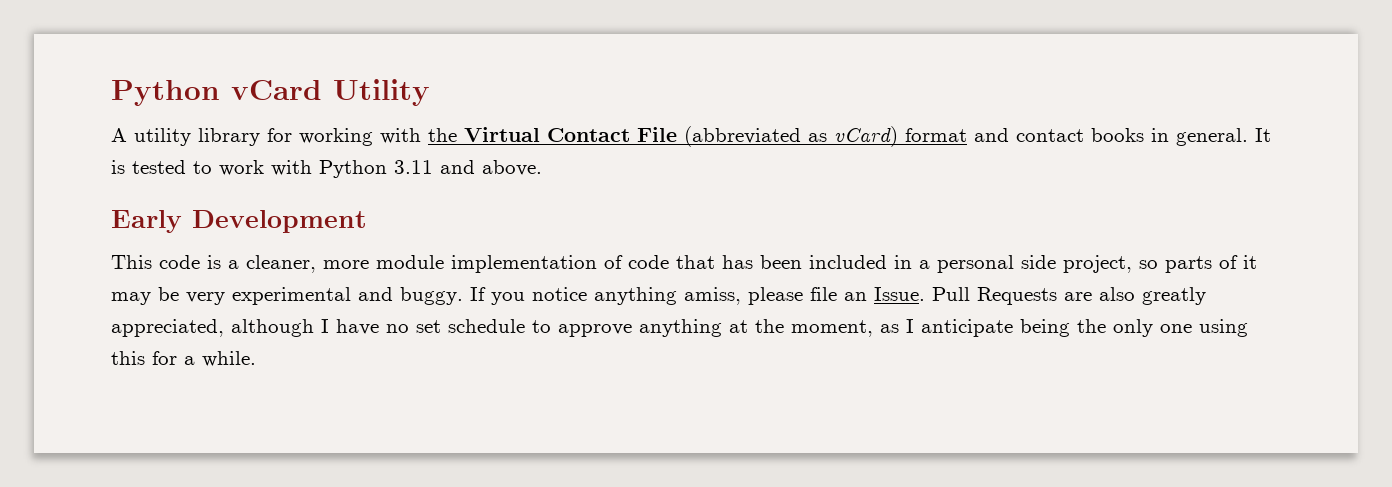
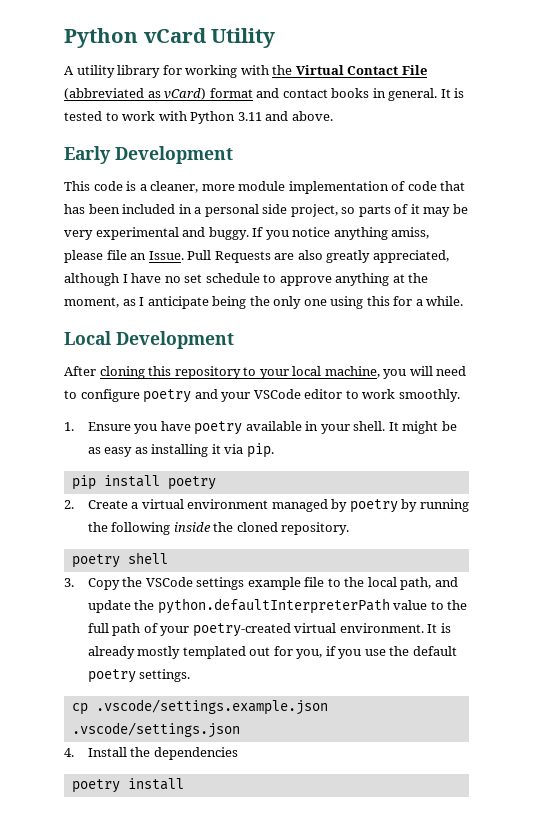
(256, 359) none -> [64,331,234,349] [64,366,467,379] [64,389,460,403] [64,421,457,435] [87,443,274,458] [71,475,216,490] [64,499,469,513] [87,522,350,535] [71,552,168,568] [64,577,458,590] [87,598,468,614] [87,623,451,637] [87,646,457,659] [87,669,191,683] [71,699,328,715] [71,722,240,738] [64,747,238,760] [71,778,184,793] // Local Development // After cloning this repository to your local machine, you will need to configure poetry and your VSCode editor to work smoothly. // 1. Ensure you have poetry available in your shell. It might be as easy as installing it via pip. // pip install poetry // 2. Create a virtual environment managed by poetry by running the following inside the cloned repository. // poetry shell // 3. Copy the VSCode settings example file to the local path, and update the python.defaultInterpreterPath value to the full path of your poetry-created virtual environment. It is already mostly templated out for you, if you use the default poetry settings. // cp .vscode/settings.example.json .vscode/settings.json // 4. Install the dependencies // poetry install

